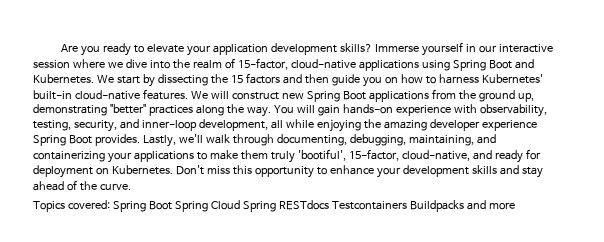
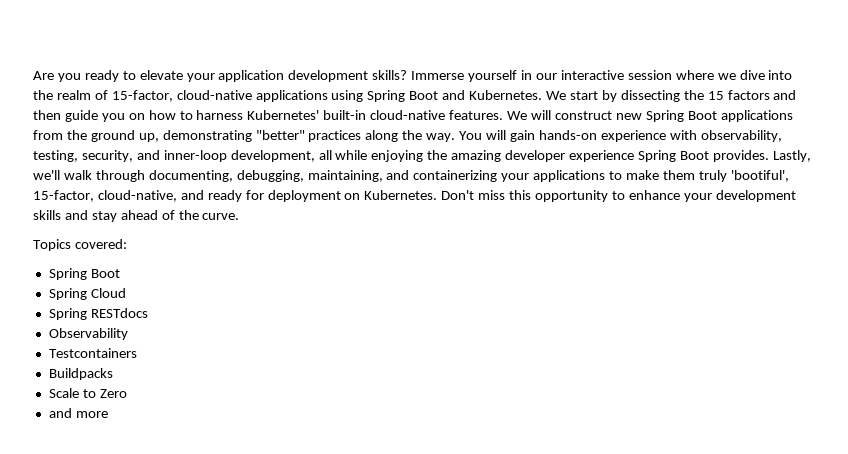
[112,201,172,212] Spring Boot -> [48,268,120,280] // Spring Boot //
(240, 205) none -> (126, 293) //
(329, 205) none -> [48,328,128,340] // Observability //
(407, 205) none -> (137, 353) //
(464, 206) none -> [48,388,127,398] // Scale to Zero //

